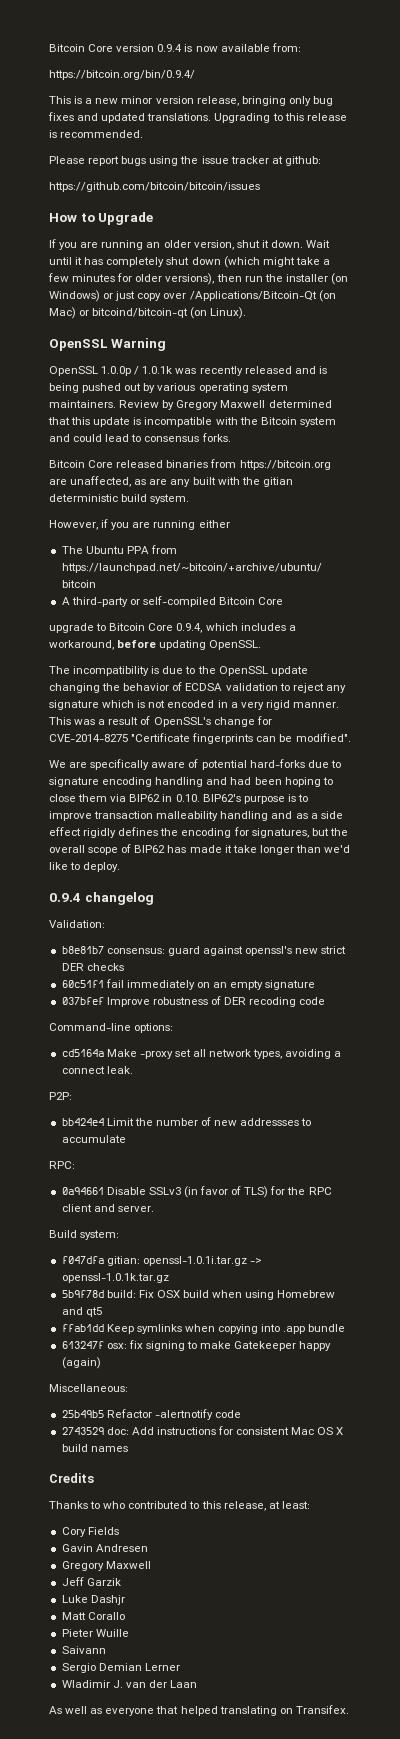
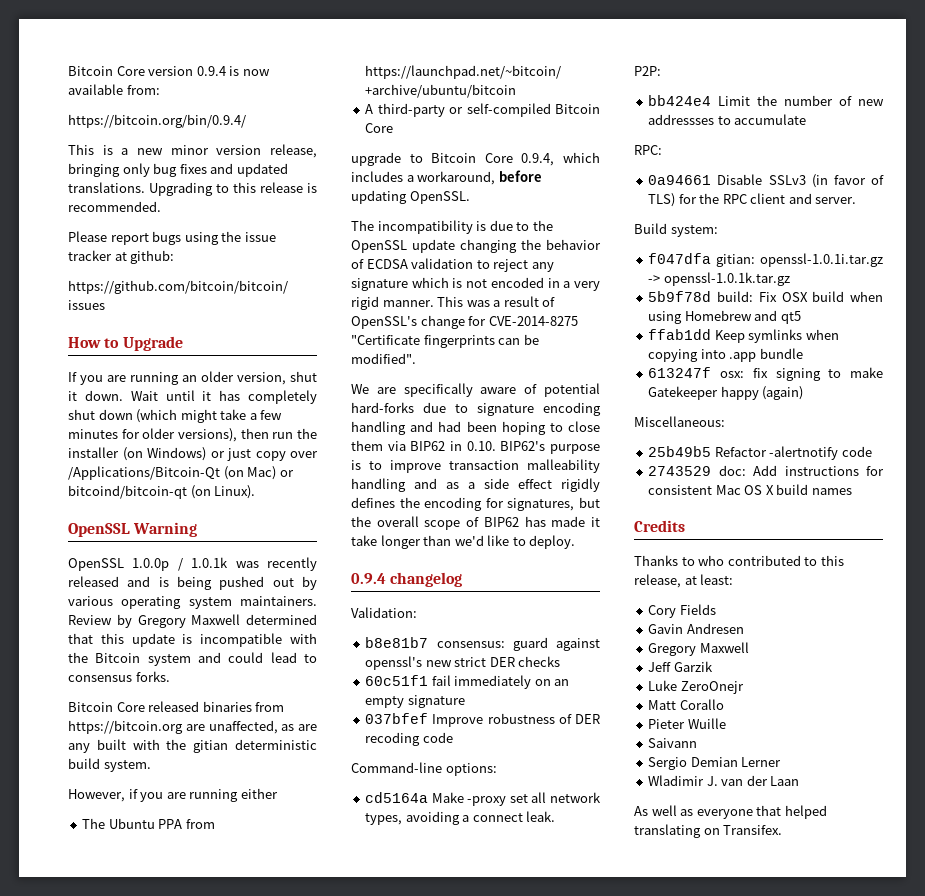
[90,1595,125,1605] Dashjr -> [680,681,744,694] ZeroOnejr

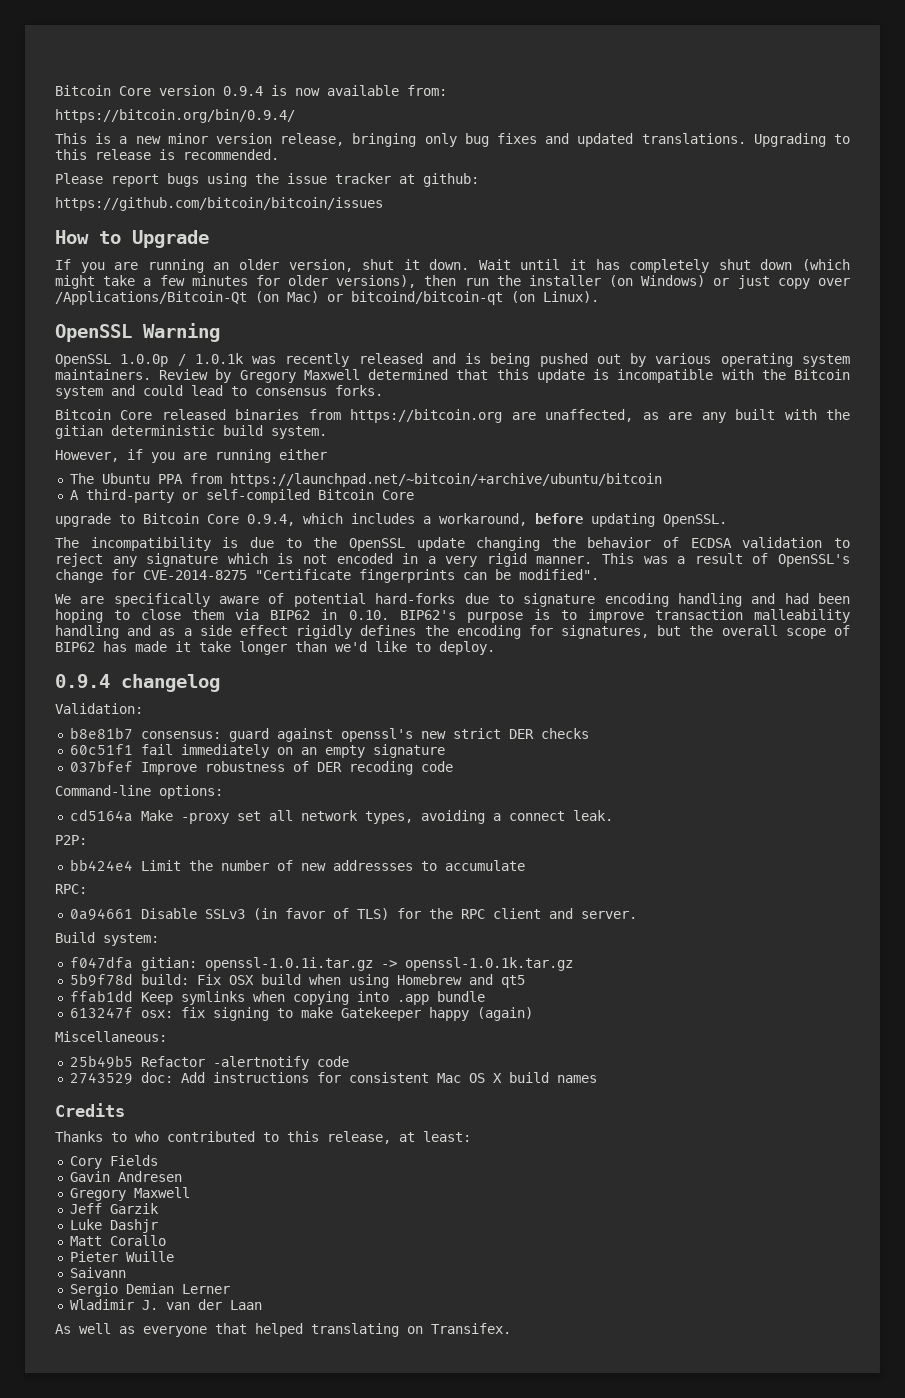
[680,681,744,694] ZeroOnejr -> [109,1219,158,1233] Dashjr

